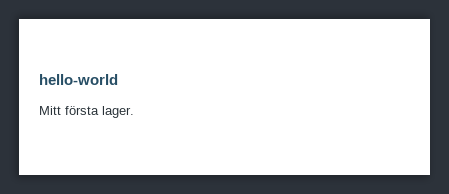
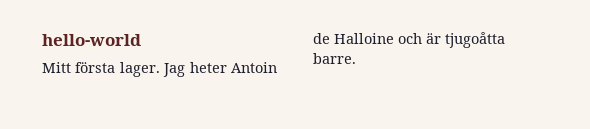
(134, 112) none -> [163,62,277,77] [313,32,505,48] [313,53,356,64] Jag heter Antoin de Halloine och är tjugoåtta barre.

